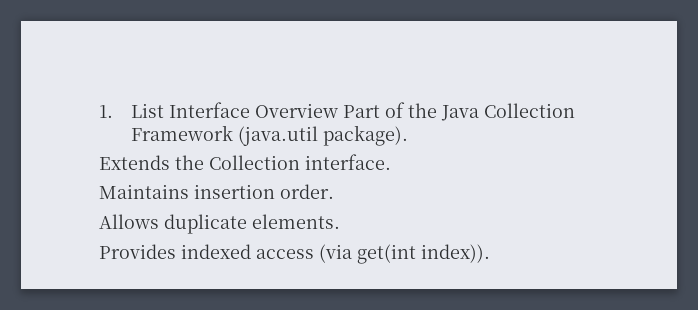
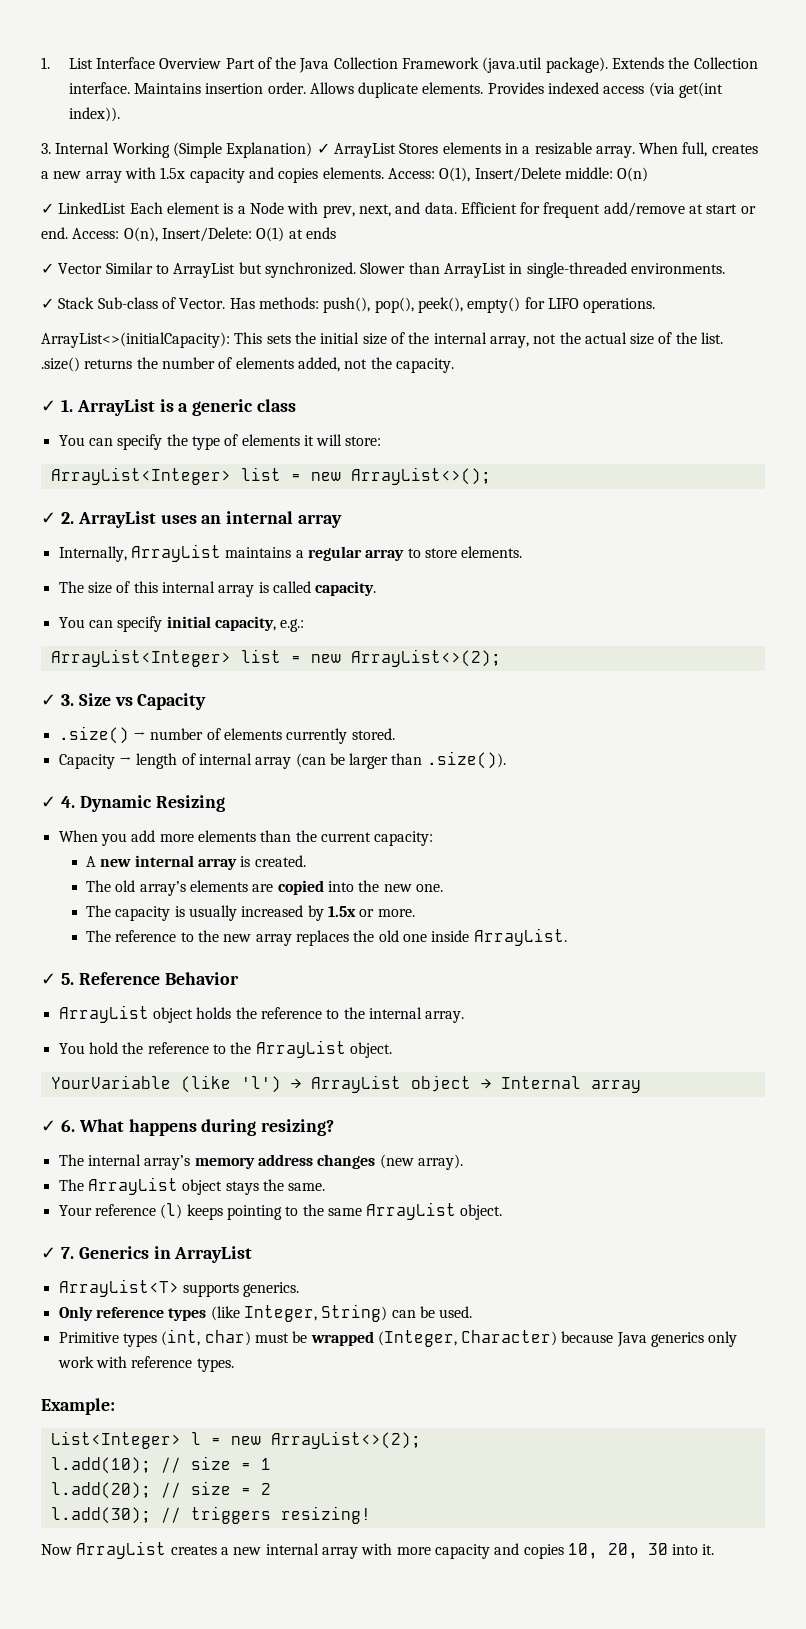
(409, 135) // -> (608, 65) none
(391, 162) // -> (130, 88) none
(334, 191) // -> (306, 88) none
(340, 221) // -> (484, 88) none
(490, 253) none -> [41,142,758,158] [41,167,649,183] [41,202,756,218] [41,227,336,242] [41,262,725,278] [41,297,656,313] [41,332,724,348] [41,357,454,373] [41,399,297,416] [58,434,382,450] [50,467,491,485] [41,511,343,528] [58,544,523,562] [58,581,377,597] [58,616,305,632] [50,649,501,667] [41,693,207,710] [58,726,395,744] [58,751,506,769] [41,795,225,812] [58,830,434,846] [86,855,306,870] [86,880,444,896] [86,905,415,921] [86,928,567,946] [41,972,239,985] [58,1005,465,1023] [58,1040,392,1058] [50,1075,641,1093] [41,1119,335,1136] [58,1154,463,1170] [58,1177,326,1195] [58,1202,503,1220] [41,1246,253,1263] [58,1279,300,1297] [58,1304,473,1322] [58,1329,738,1347] [57,1356,234,1372] [41,1398,115,1415] [50,1431,421,1449] [50,1456,271,1474] [50,1481,271,1499] [50,1506,371,1524] [41,1541,715,1559] // 3. Internal Working (Simple Explanation) ✓ ArrayList Stores elements in a resizable array. When full, creates a new array with 1.5x capacity and copies elements. Access: O(1), Insert/Delete middle: O(n) // ✓ LinkedList Each element is a Node with prev, next, and data. Efficient for frequent add/remove at start or end. Access: O(n), Insert/Delete: O(1) at ends // ✓ Vector Similar to ArrayList but synchronized. Slower than ArrayList in single-threaded environments. // ✓ Stack Sub-class of Vector. Has methods: push(), pop(), peek(), empty() for LIFO operations. // ArrayList<>(initialCapacity): This sets the initial size of the internal array, not the actual size of the list. .size() returns the number of elements added, not the capacity. // ✓ 1. ArrayList is a generic class // You can specify the type of elements it will store: // ArrayList<Integer> list = new ArrayList<>(); // ✓ 2. ArrayList uses an internal array // Internally, ArrayList maintains a regular array to store elements. // The size of this internal array is called capacity. // You can specify initial capacity, e.g.: // ArrayList<Integer> list = new ArrayList<>(2); // ✓ 3. Size vs Capacity // .size() → number of elements currently stored. // Capacity → length of internal array (can be larger than .size()). // ✓ 4. Dynamic Resizing // When you add more elements than the current capacity: // A new internal array is created. // The old array’s elements are copied into the new one. // The capacity is usually increased by 1.5x or more. // The reference to the new array replaces the old one inside ArrayList. // ✓ 5. Reference Behavior // ArrayList object holds the reference to the internal array. // You hold the reference to the ArrayList object. // YourVariable (like 'l') → ArrayList object → Internal array // ✓ 6. What happens during resizing? // The internal array’s memory address changes (new array). // The ArrayList object stays the same. // Your reference (l) keeps pointing to the same ArrayList object. // ✓ 7. Generics in ArrayList // ArrayList<T> supports generics. // Only reference types (like Integer, String) can be used. // Primitive types (int, char) must be wrapped (Integer, Character) because Java generics only work with reference types. // Example: // List<Integer> l = new ArrayList<>(2); // l.add(10); // size = 1 // l.add(20); // size = 2 // l.add(30); // triggers resizing! // Now ArrayList creates a new internal array with more capacity and copies 10, 20, 30 into it.

